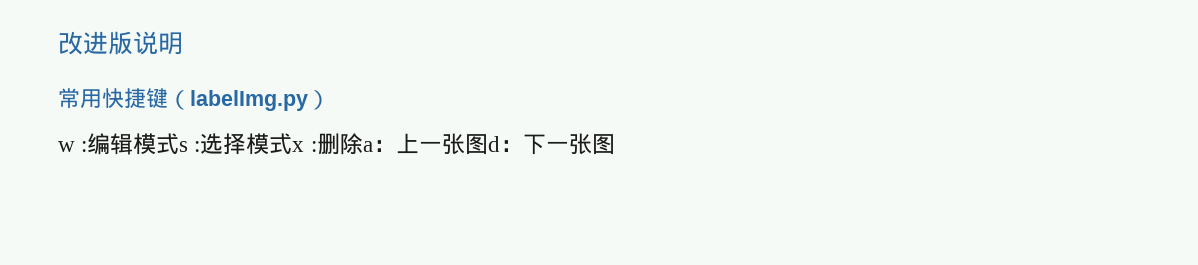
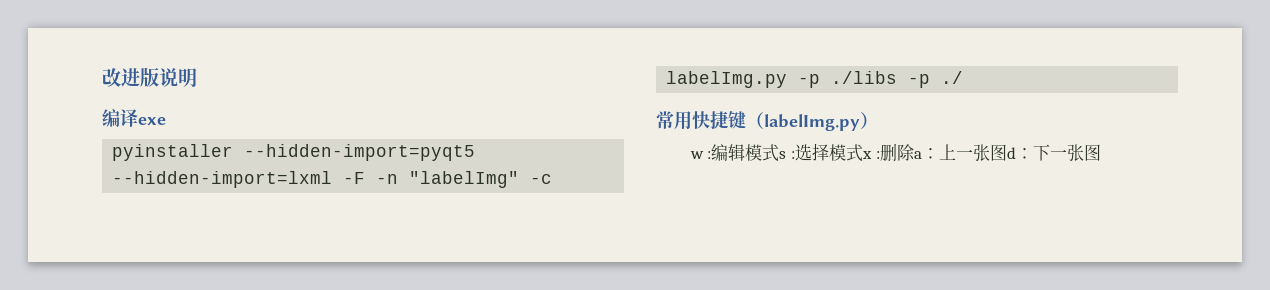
(183, 43) none -> [102,109,166,127] [112,144,476,161] [112,171,553,188] [666,71,964,88] // 编译exe // pyinstaller --hidden-import=pyqt5 --hidden-import=lxml -F -n "labelImg" -c labelImg.py -p ./libs -p ./

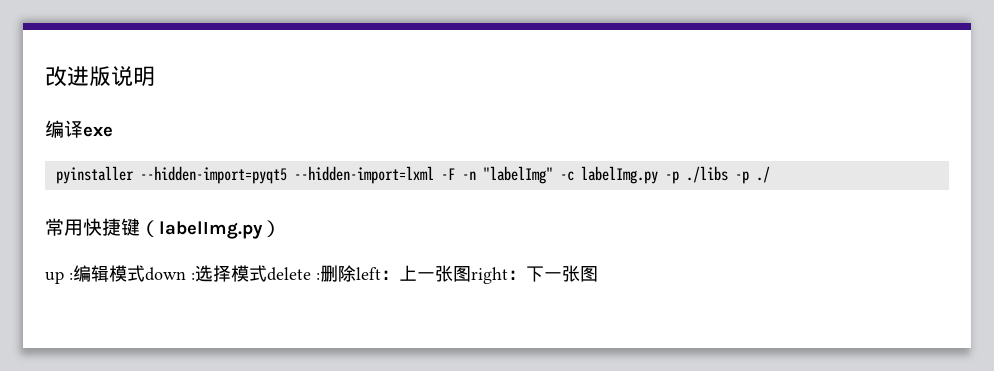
[689,151,704,159] w -> [45,271,64,284] up
[779,151,787,159] s -> [145,267,186,281] down
[861,151,872,159] x -> [267,267,311,281] delete
[913,151,922,159] a -> [356,267,381,280] left
[1006,147,1016,159] d -> [471,267,508,284] right

